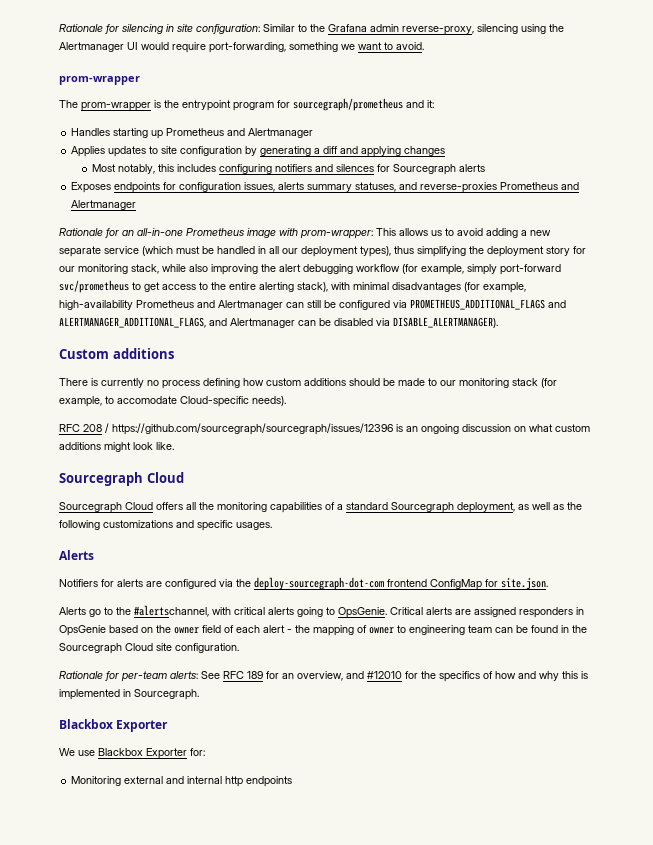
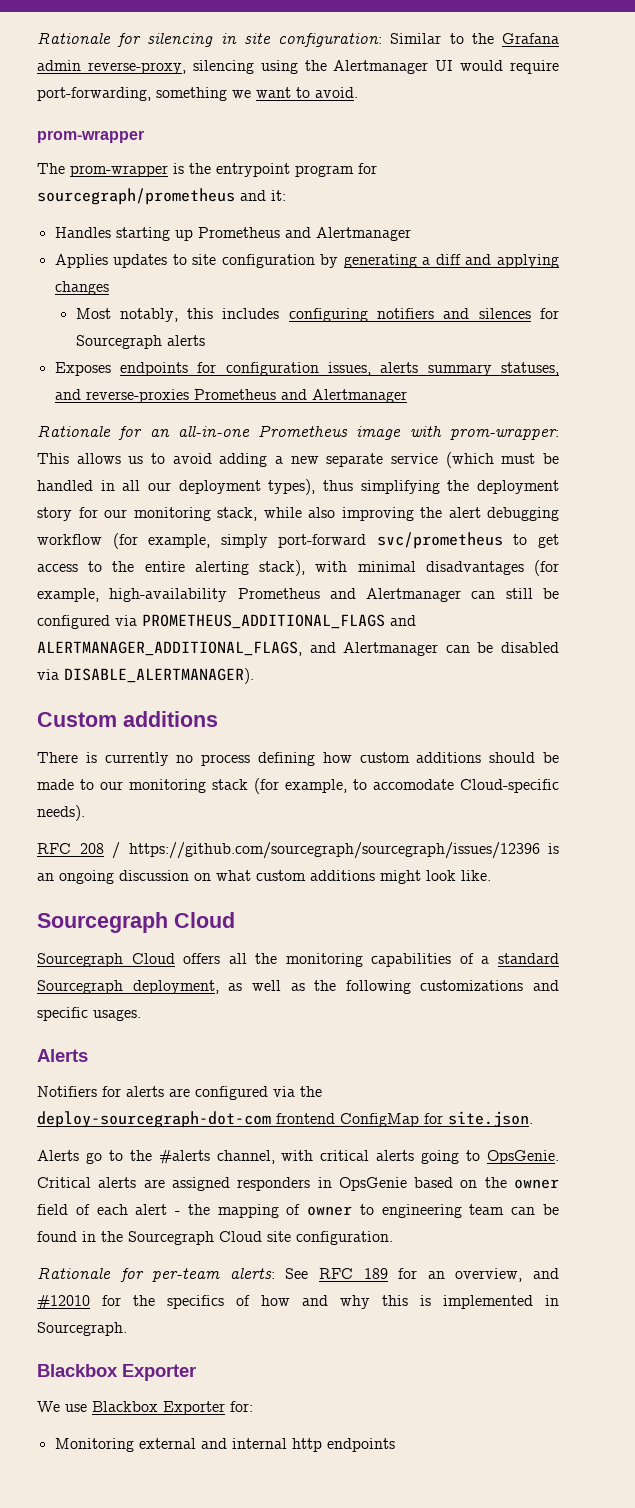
[134,605,209,617] #alertschannel, -> [158,1150,275,1164] #alerts channel,

